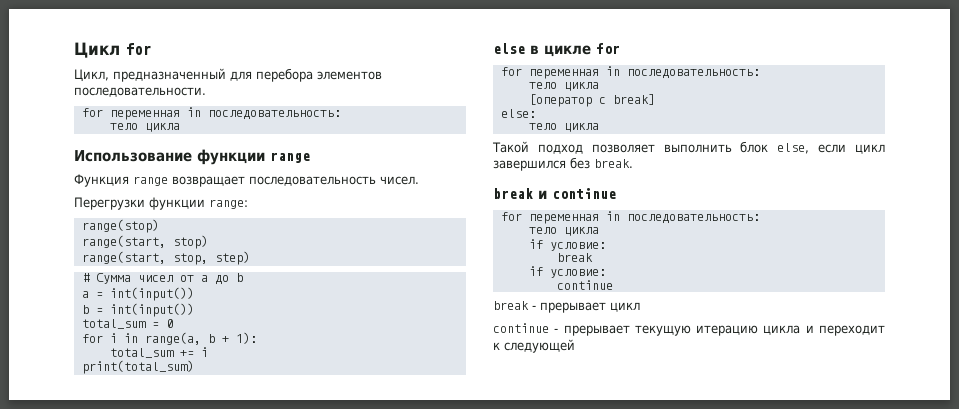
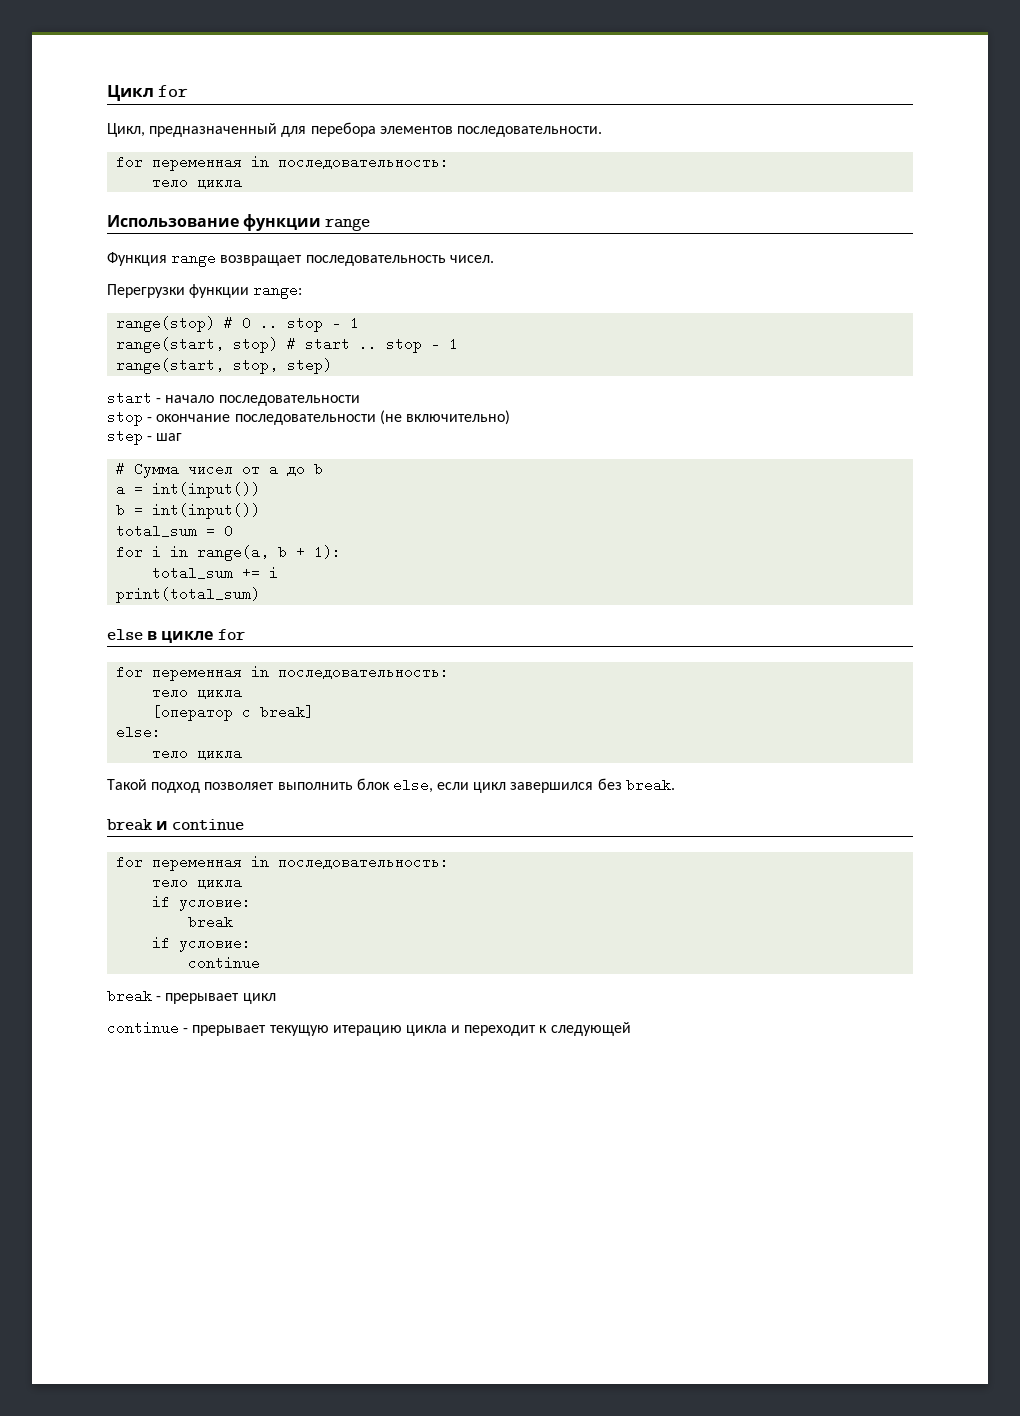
[81,235,208,249] [81,251,250,265] // range(start, stop) // range(start, stop, step) -> [224,316,360,332] [116,337,459,353] [116,358,333,374] [107,391,360,406] [107,410,510,426] [107,429,183,445] # 0 .. stop - 1 // range(start, stop) # start .. stop - 1 // range(start, stop, step) // start - начало последовательности // stop - окончание последовательности (не включительно) // step - шаг

